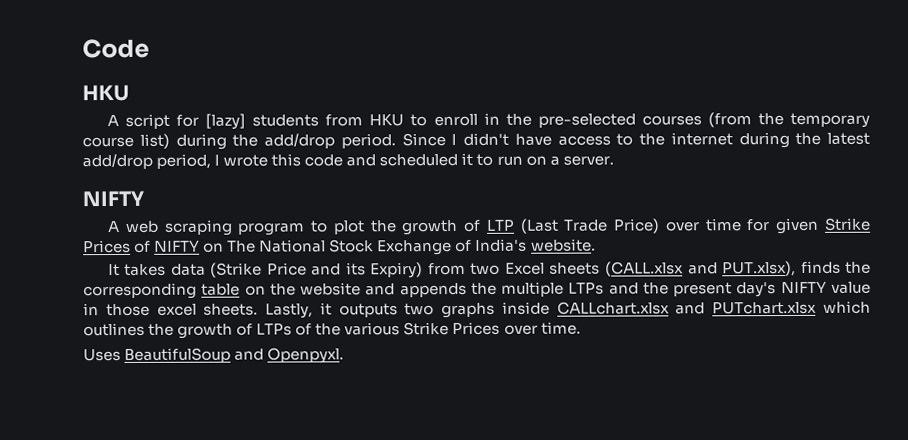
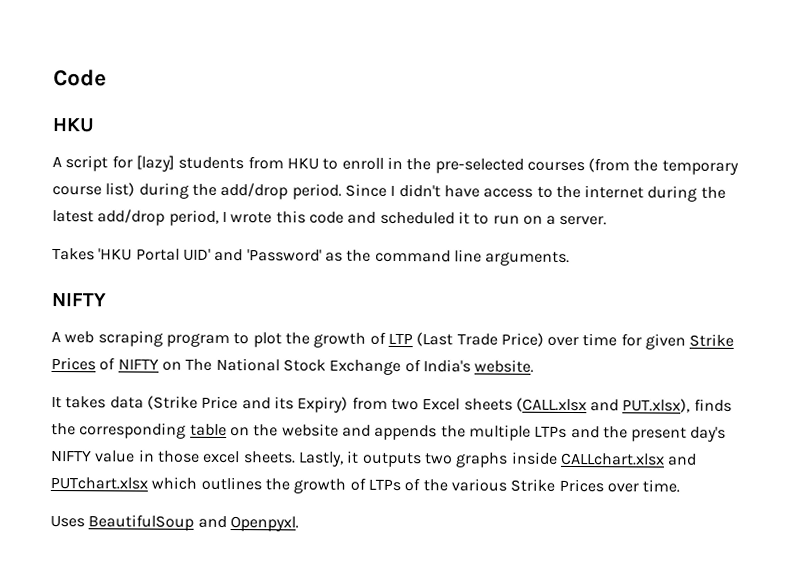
(614, 160) none -> [52,248,571,266] // Takes 'HKU Portal UID' and 'Password' as the command line arguments.

